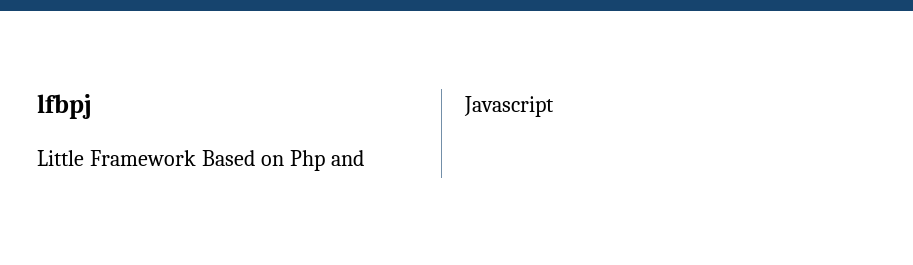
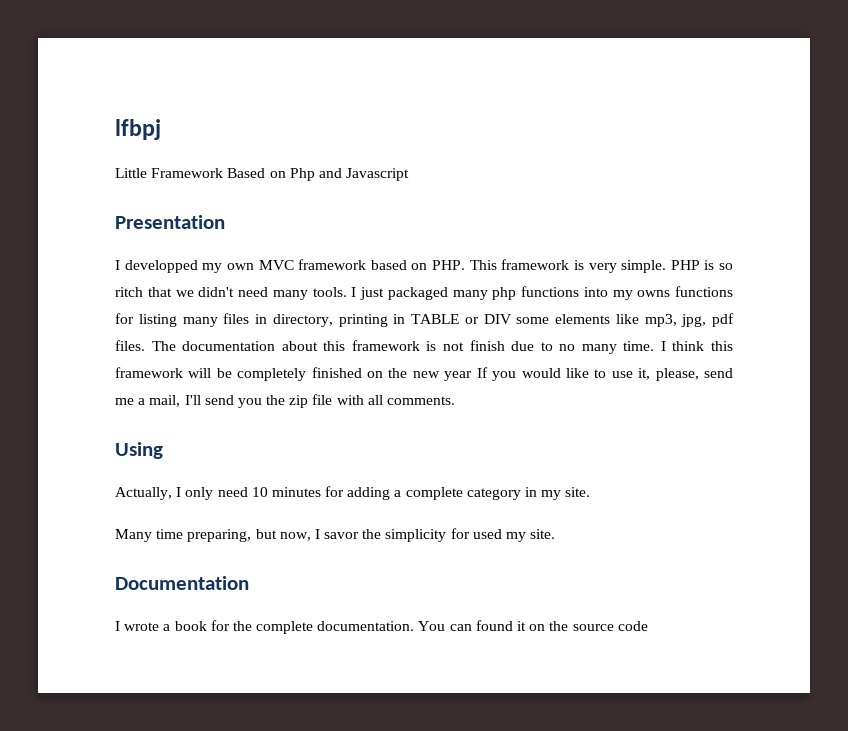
(554, 106) none -> [115,215,225,229] [115,259,733,273] [115,286,733,300] [115,313,734,327] [115,340,733,354] [115,367,734,381] [115,394,456,408] [115,442,163,459] [115,486,591,500] [115,528,556,542] [115,576,249,590] [115,620,648,634] // Presentation // I developped my own MVC framework based on PHP. This framework is very simple. PHP is so ritch that we didn't need many tools. I just packaged many php functions into my owns functions for listing many files in directory, printing in TABLE or DIV some elements like mp3, jpg, pdf files. The documentation about this framework is not finish due to no many time. I think this framework will be completely finished on the new year If you would like to use it, please, send me a mail, I'll send you the zip file with all comments. // Using // Actually, I only need 10 minutes for adding a complete category in my site. // Many time preparing, but now, I savor the simplicity for used my site. // Documentation // I wrote a book for the complete documentation. You can found it on the source code

